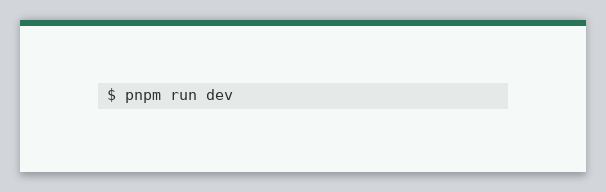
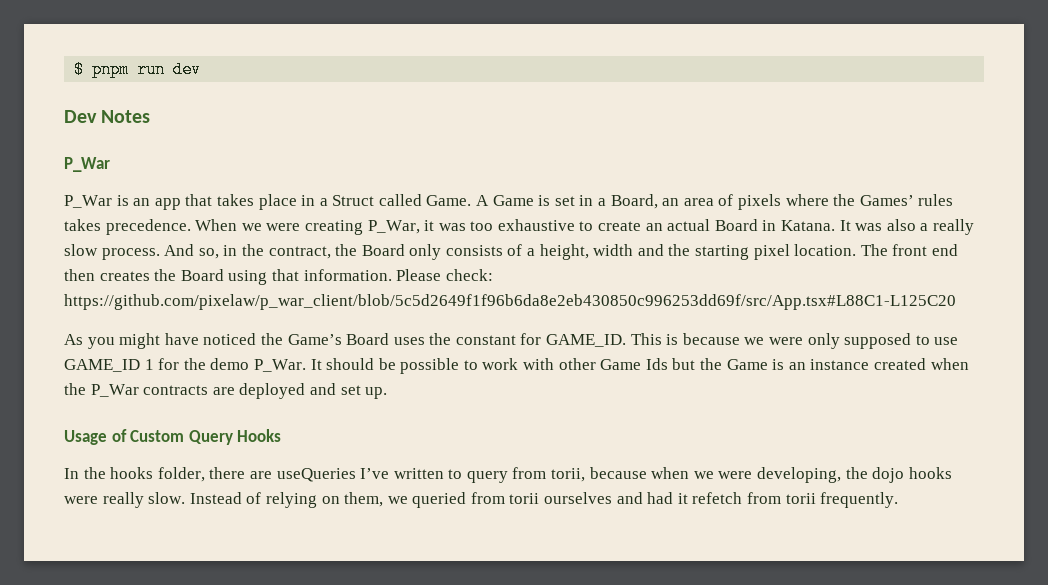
(234, 94) none -> [64,110,151,123] [64,157,110,172] [64,194,954,210] [64,219,974,235] [64,244,958,260] [64,269,493,285] [64,294,956,310] [64,333,959,349] [64,358,969,374] [64,383,388,399] [64,429,282,445] [64,467,952,483] [64,492,899,508] // Dev Notes // P_War // P_War is an app that takes place in a Struct called Game. A Game is set in a Board, an area of pixels where the Games’ rules takes precedence. When we were creating P_War, it was too exhaustive to create an actual Board in Katana. It was also a really slow process. And so, in the contract, the Board only consists of a height, width and the starting pixel location. The front end then creates the Board using that information. Please check: https://github.com/pixelaw/p_war_client/blob/5c5d2649f1f96b6da8e2eb430850c996253dd69f/src/App.tsx#L88C1-L125C20 // As you might have noticed the Game’s Board uses the constant for GAME_ID. This is because we were only supposed to use GAME_ID 1 for the demo P_War. It should be possible to work with other Game Ids but the Game is an instance created when the P_War contracts are deployed and set up. // Usage of Custom Query Hooks // In the hooks folder, there are useQueries I’ve written to query from torii, because when we were developing, the dojo hooks were really slow. Instead of relying on them, we queried from torii ourselves and had it refetch from torii frequently.

